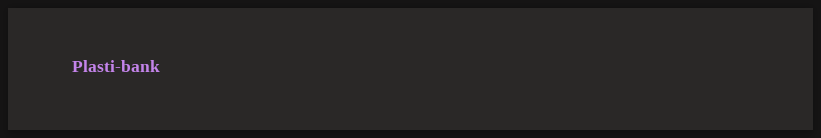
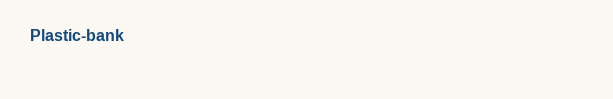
[72,60,160,72] Plasti-bank -> [30,29,124,41] Plastic-bank

